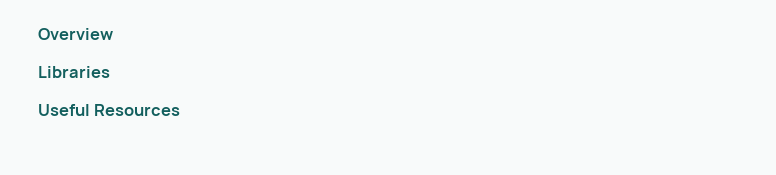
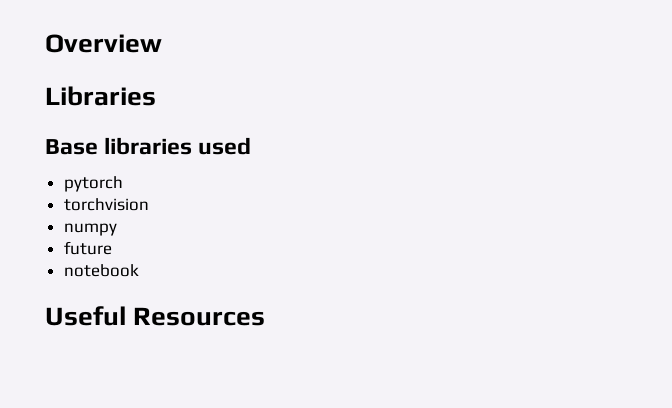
(110, 72) none -> [45,137,252,155] [63,176,123,192] [63,198,149,211] [63,223,117,236] [63,241,112,255] [63,264,139,277] // Base libraries used // pytorch // torchvision // numpy // future // notebook

